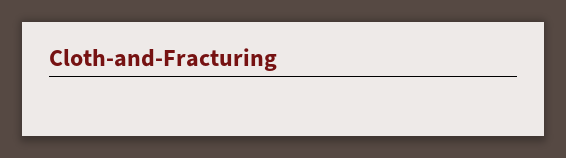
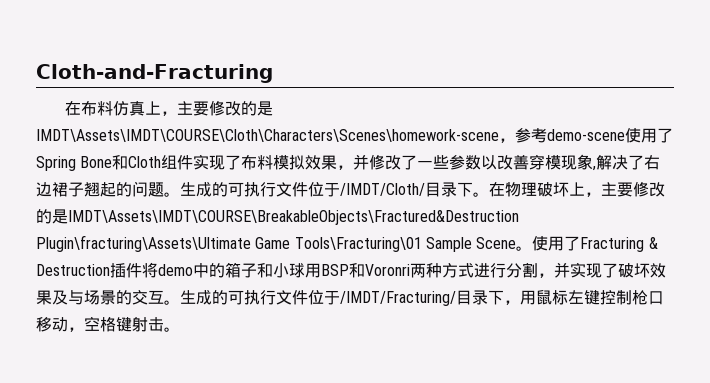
(277, 59) none -> [65,100,274,116] [36,128,673,143] [36,154,661,171] [36,181,665,197] [36,209,519,225] [36,235,658,252] [36,262,666,278] [36,290,664,306] [36,316,180,332] // 在布料仿真上，主要修改的是IMDT\Assets\IMDT\COURSE\Cloth\Characters\Scenes\homework-scene，参考demo-scene使用了Spring Bone和Cloth组件实现了布料模拟效果，并修改了一些参数以改善穿模现象,解决了右边裙子翘起的问题。生成的可执行文件位于/IMDT/Cloth/目录下。在物理破坏上，主要修改的是IMDT\Assets\IMDT\COURSE\BreakableObjects\Fractured&Destruction Plugin\fracturing\Assets\Ultimate Game Tools\Fracturing\01 Sample Scene。使用了Fracturing & Destruction插件将demo中的箱子和小球用BSP和Voronri两种方式进行分割，并实现了破坏效果及与场景的交互。生成的可执行文件位于/IMDT/Fracturing/目录下，用鼠标左键控制枪口移动，空格键射击。

